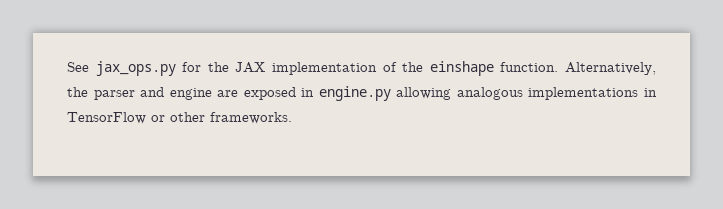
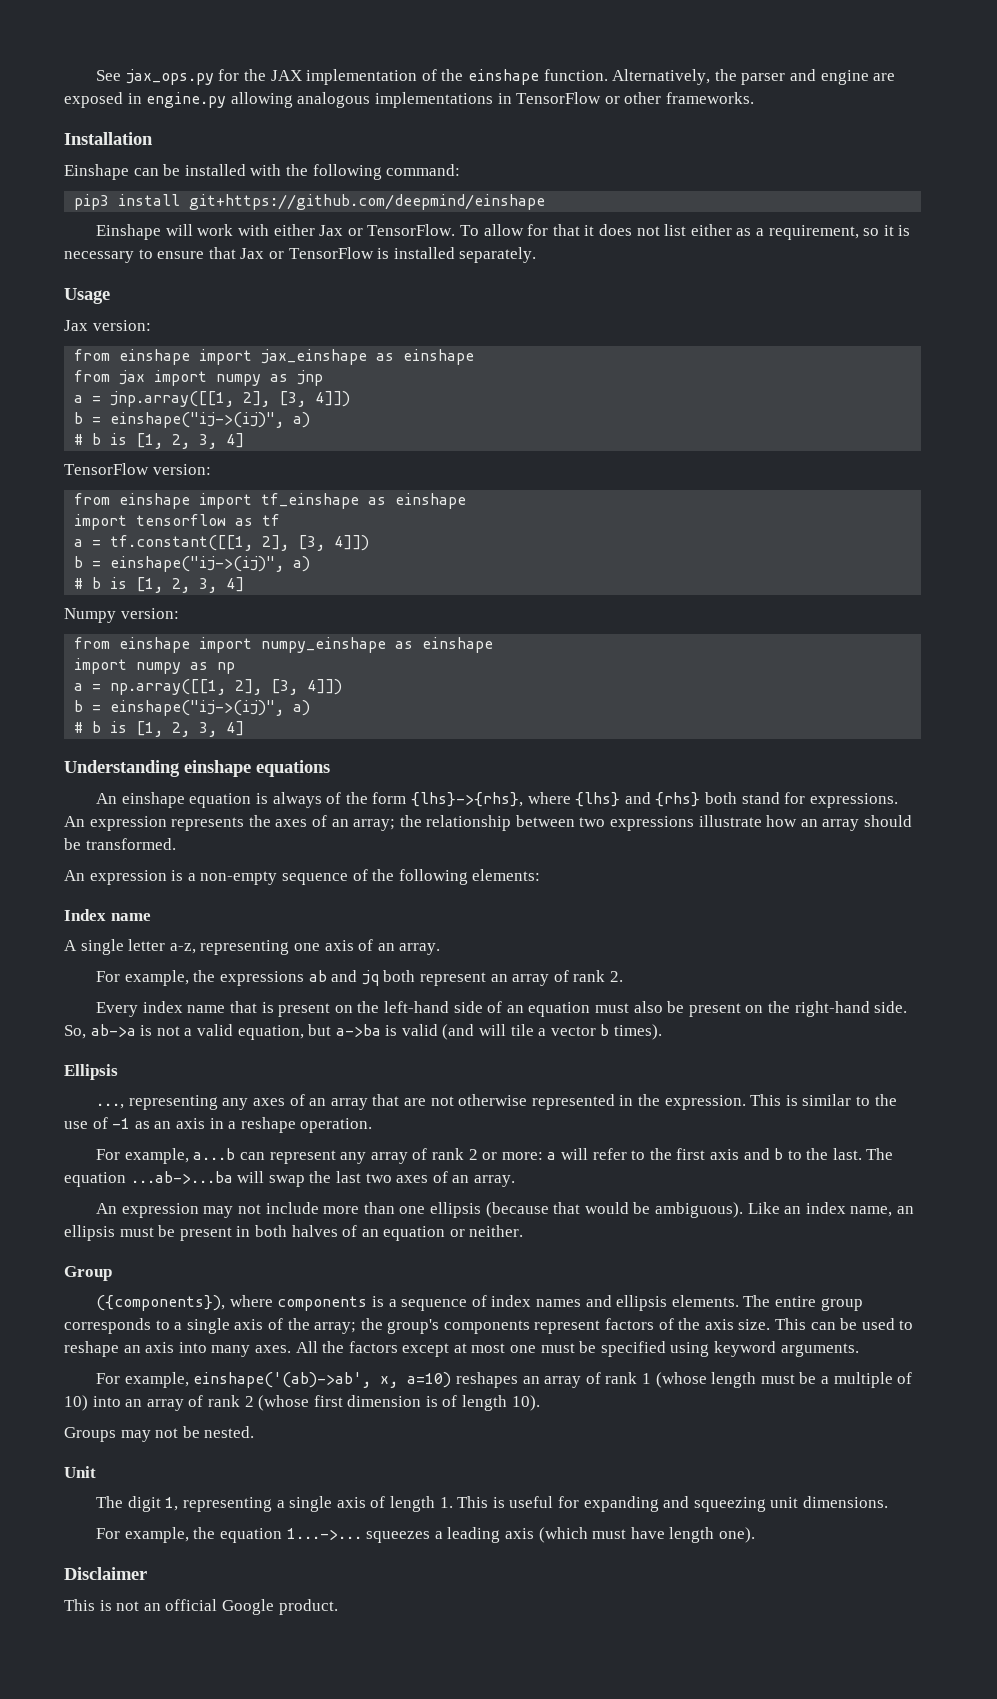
(292, 118) none -> [64,132,153,145] [64,164,461,180] [74,194,546,210] [96,224,911,240] [64,247,537,263] [64,288,110,304] [64,320,151,331] [74,349,475,365] [74,370,324,386] [74,391,351,407] [74,412,311,428] [74,433,245,449] [64,463,211,475] [74,493,467,509] [74,514,281,530] [74,535,370,551] [74,556,311,572] [74,577,245,593] [64,608,179,623] [74,637,494,653] [74,658,236,674] [74,679,343,695] [74,700,311,716] [74,721,245,737] [64,760,330,777] [96,792,898,808] [64,815,913,831] [64,838,176,850] [64,869,541,885] [64,909,151,921] [64,939,441,955] [96,970,623,986] [96,1001,908,1017] [64,1024,663,1040] [64,1064,118,1080] [96,1094,897,1110] [64,1117,373,1133] [96,1148,894,1164] [64,1171,515,1187] [96,1202,914,1218] [64,1225,524,1241] [64,1266,112,1281] [96,1295,863,1311] [64,1318,914,1334] [64,1341,859,1357] [96,1372,913,1388] [64,1395,540,1411] [64,1426,255,1442] [64,1466,96,1478] [96,1496,888,1512] [96,1527,755,1543] [64,1567,147,1580] [64,1599,338,1615] // Installation // Einshape can be installed with the following command: // pip3 install git+https://github.com/deepmind/einshape // Einshape will work with either Jax or TensorFlow. To allow for that it does not list either as a requirement, so it is necessary to ensure that Jax or TensorFlow is installed separately. // Usage // Jax version: // from einshape import jax_einshape as einshape // from jax import numpy as jnp // a = jnp.array([[1, 2], [3, 4]]) // b = einshape("ij->(ij)", a) // # b is [1, 2, 3, 4] // TensorFlow version: // from einshape import tf_einshape as einshape // import tensorflow as tf // a = tf.constant([[1, 2], [3, 4]]) // b = einshape("ij->(ij)", a) // # b is [1, 2, 3, 4] // Numpy version: // from einshape import numpy_einshape as einshape // import numpy as np // a = np.array([[1, 2], [3, 4]]) // b = einshape("ij->(ij)", a) // # b is [1, 2, 3, 4] // Understanding einshape equations // An einshape equation is always of the form {lhs}->{rhs}, where {lhs} and {rhs} both stand for expressions. An expression represents the axes of an array; the relationship between two expressions illustrate how an array should be transformed. // An expression is a non-empty sequence of the following elements: // Index name // A single letter a-z, representing one axis of an array. // For example, the expressions ab and jq both represent an array of rank 2. // Every index name that is present on the left-hand side of an equation must also be present on the right-hand side. So, ab->a is not a valid equation, but a->ba is valid (and will tile a vector b times). // Ellipsis // ..., representing any axes of an array that are not otherwise represented in the expression. This is similar to the use of -1 as an axis in a reshape operation. // For example, a...b can represent any array of rank 2 or more: a will refer to the first axis and b to the last. The equation ...ab->...ba will swap the last two axes of an array. // An expression may not include more than one ellipsis (because that would be ambiguous). Like an index name, an ellipsis must be present in both halves of an equation or neither. // Group // ({components}), where components is a sequence of index names and ellipsis elements. The entire group corresponds to a single axis of the array; the group's components represent factors of the axis size. This can be used to reshape an axis into many axes. All the factors except at most one must be specified using keyword arguments. // For example, einshape('(ab)->ab', x, a=10) reshapes an array of rank 1 (whose length must be a multiple of 10) into an array of rank 2 (whose first dimension is of length 10). // Groups may not be nested. // Unit // The digit 1, representing a single axis of length 1. This is useful for expanding and squeezing unit dimensions. // For example, the equation 1...->... squeezes a leading axis (which must have length one). // Disclaimer // This is not an official Google product.

